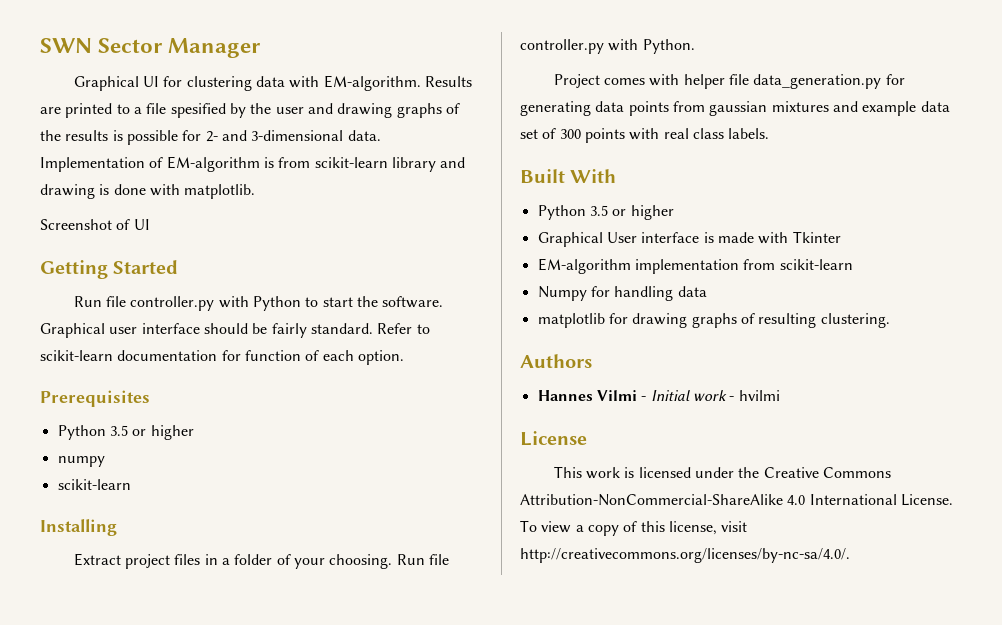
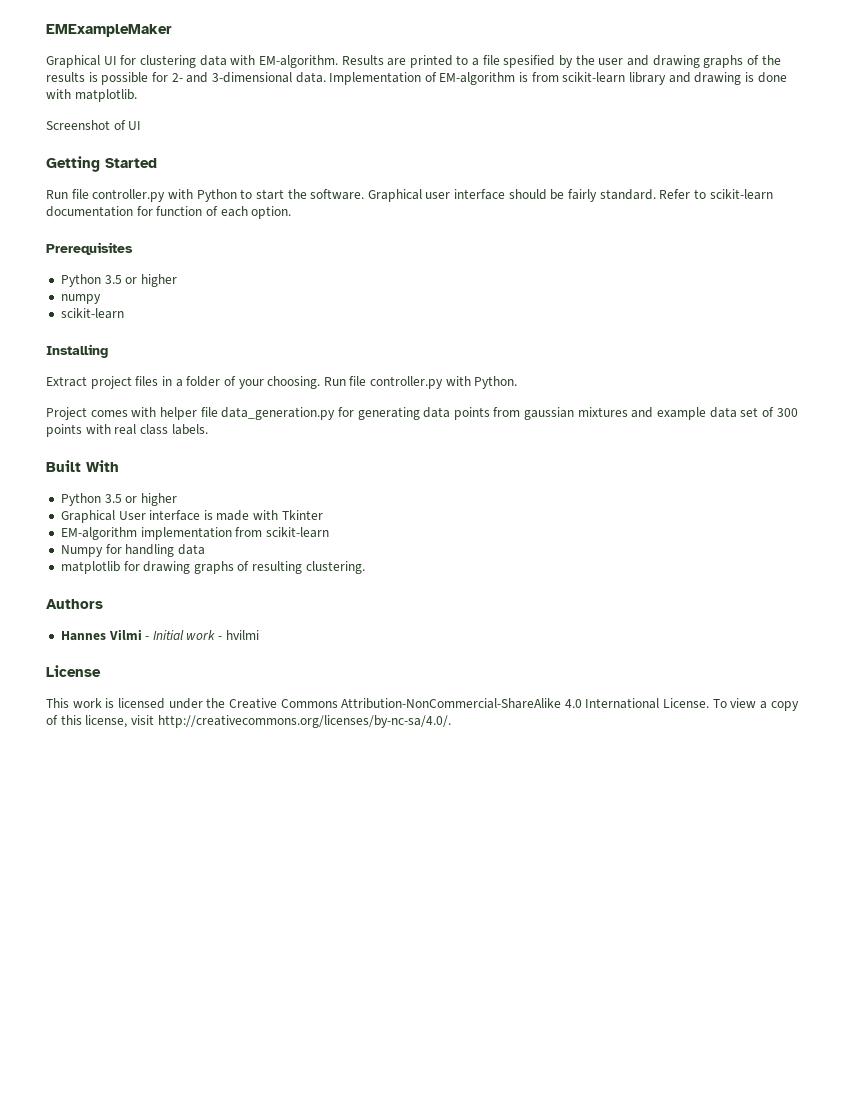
[40,38,262,58] SWN Sector Manager -> [46,24,172,37] EMExampleMaker

